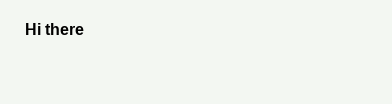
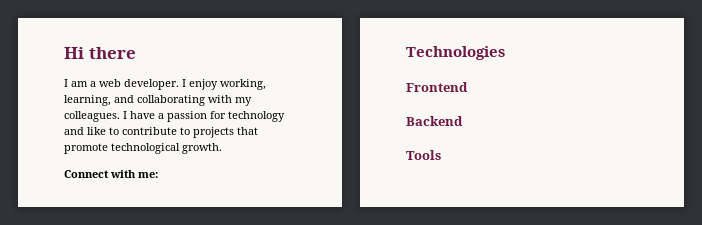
(85, 29) none -> [64,79,266,90] [64,95,252,106] [64,111,285,122] [64,127,258,138] [64,143,222,154] [64,170,158,178] [406,46,505,60] [406,82,468,92] [406,116,463,126] [406,150,441,160] // I am a web developer. I enjoy working, learning, and collaborating with my colleagues. I have a passion for technology and like to contribute to projects that promote technological growth. // Connect with me: // Technologies // Frontend // Backend // Tools

